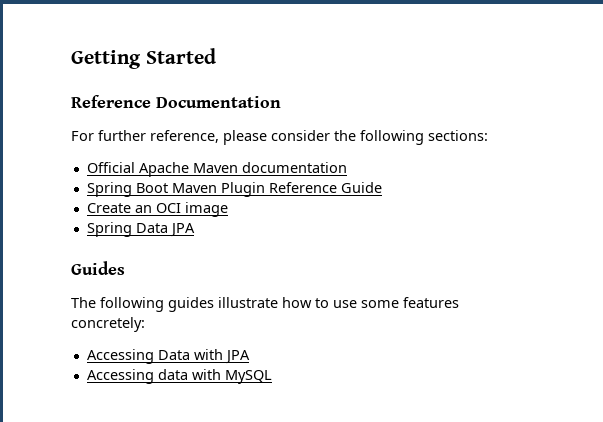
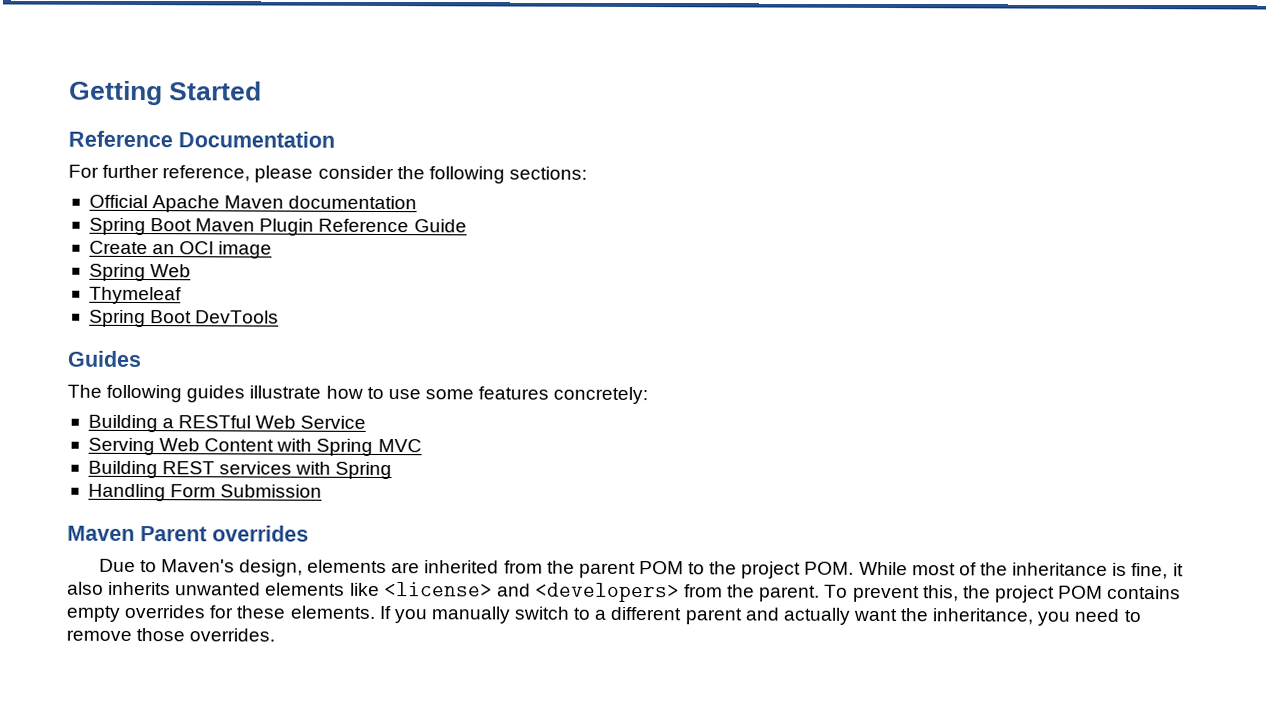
[135,223,195,237] Data JPA -> [150,264,192,278] [88,286,182,305] [88,309,280,328] Web // Thymeleaf // Spring Boot DevTools
[86,349,250,364] [86,369,272,384] Accessing Data with JPA // Accessing data with MySQL -> [87,414,367,433] [87,437,422,456] [87,460,393,480] [87,483,323,502] [67,525,309,542] [98,558,1184,580] [67,581,1182,603] [66,604,1141,626] [66,628,276,642] Building a RESTful Web Service // Serving Web Content with Spring MVC // Building REST services with Spring // Handling Form Submission // Maven Parent overrides // Due to Maven's design, elements are inherited from the parent POM to the project POM. While most of the inheritance is fine, it also inherits unwanted elements like <license> and <developers> from the parent. To prevent this, the project POM contains empty overrides for these elements. If you manually switch to a different parent and actually want the inheritance, you need to remove those overrides.

